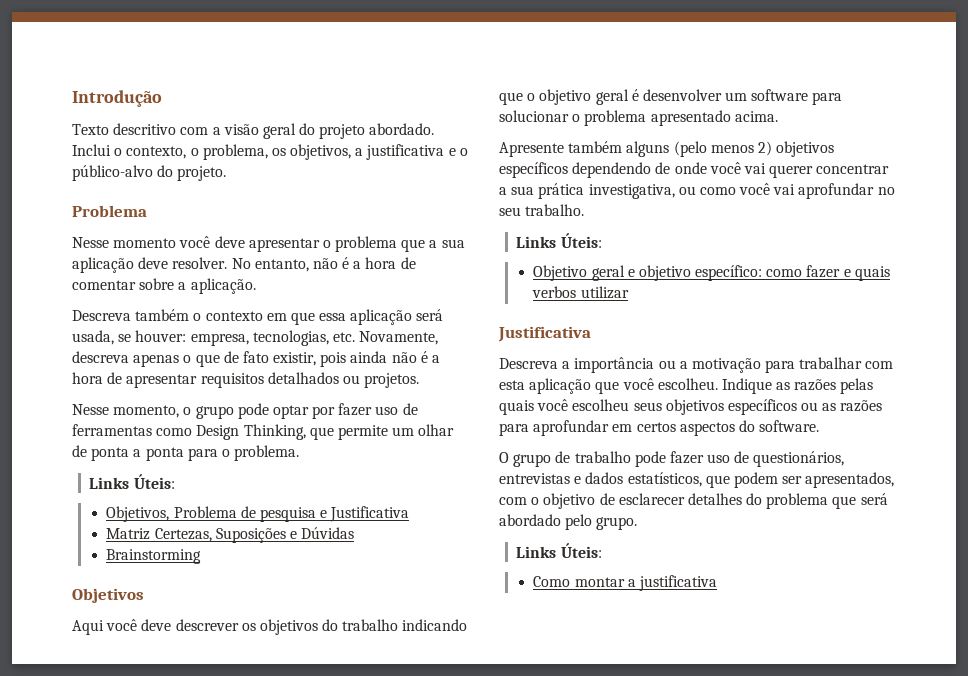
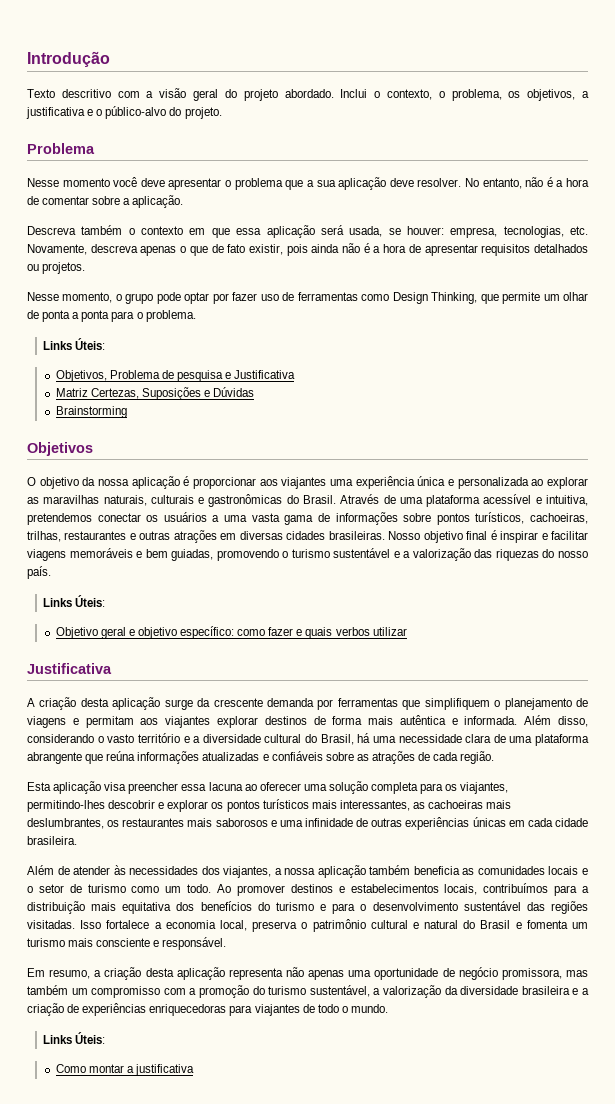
[72,619,468,635] [499,89,843,105] [499,110,778,126] [499,141,835,157] [499,162,890,178] [499,183,895,199] [499,204,585,216] Aqui você deve descrever os objetivos do trabalho indicando que o objetivo geral é desenvolver um software para solucionar o problema apresentado acima. // Apresente também alguns (pelo menos 2) objetivos específicos dependendo de onde você vai querer concentrar a sua prática investigativa, ou como você vai aprofundar no seu trabalho. -> [27,476,588,489] [27,494,588,507] [27,512,589,525] [27,530,588,543] [27,548,588,561] [27,566,51,579] O objetivo da nossa aplicação é proporcionar aos viajantes uma experiência única e personalizada ao explorar as maravilhas naturais, culturais e gastronômicas do Brasil. Através de uma plataforma acessível e intuitiva, pretendemos conectar os usuários a uma vasta gama de informações sobre pontos turísticos, cachoeiras, trilhas, restaurantes e outras atrações em diversas cidades brasileiras. Nosso objetivo final é inspirar e facilitar viagens memoráveis e bem guiadas, promovendo o turismo sustentável e a valorização das riquezas do nosso país.
[499,357,894,373] [499,378,874,394] [499,399,883,415] [499,420,820,436] [499,451,845,467] [499,472,895,488] [499,493,888,509] [499,514,638,530] Descreva a importância ou a motivação para trabalhar com esta aplicação que você escolheu. Indique as razões pelas quais você escolheu seus objetivos específicos ou as razões para aprofundar em certos aspectos do software. // O grupo de trabalho pode fazer uso de questionários, entrevistas e dados estatísticos, que podem ser apresentados, com o objetivo de esclarecer detalhes do problema que será abordado pelo grupo. -> [27,697,589,710] [27,715,588,728] [27,733,589,746] [27,751,495,764] [27,781,509,794] [27,799,512,812] [27,817,589,830] [27,836,77,845] [27,865,588,878] [27,883,589,896] [27,901,588,914] [27,919,588,932] [27,937,227,950] [27,967,589,980] [27,985,590,998] [27,1003,388,1016] A criação desta aplicação surge da crescente demanda por ferramentas que simplifiquem o planejamento de viagens e permitam aos viajantes explorar destinos de forma mais autêntica e informada. Além disso, considerando o vasto território e a diversidade cultural do Brasil, há uma necessidade clara de uma plataforma abrangente que reúna informações atualizadas e confiáveis sobre as atrações de cada região. // Esta aplicação visa preencher essa lacuna ao oferecer uma solução completa para os viajantes, permitindo-lhes descobrir e explorar os pontos turísticos mais interessantes, as cachoeiras mais deslumbrantes, os restaurantes mais saborosos e uma infinidade de outras experiências únicas em cada cidade brasileira. // Além de atender às necessidades dos viajantes, a nossa aplicação também beneficia as comunidades locais e o setor de turismo como um todo. Ao promover destinos e estabelecimentos locais, contribuímos para a distribuição mais equitativa dos benefícios do turismo e para o desenvolvimento sustentável das regiões visitadas. Isso fortalece a economia local, preserva o patrimônio cultural e natural do Brasil e fomenta um turismo mais consciente e responsável. // Em resumo, a criação desta aplicação representa não apenas uma oportunidade de negócio promissora, mas também um compromisso com a promoção do turismo sustentável, a valorização da diversidade brasileira e a criação de experiências enriquecedoras para viajantes de todo o mundo.

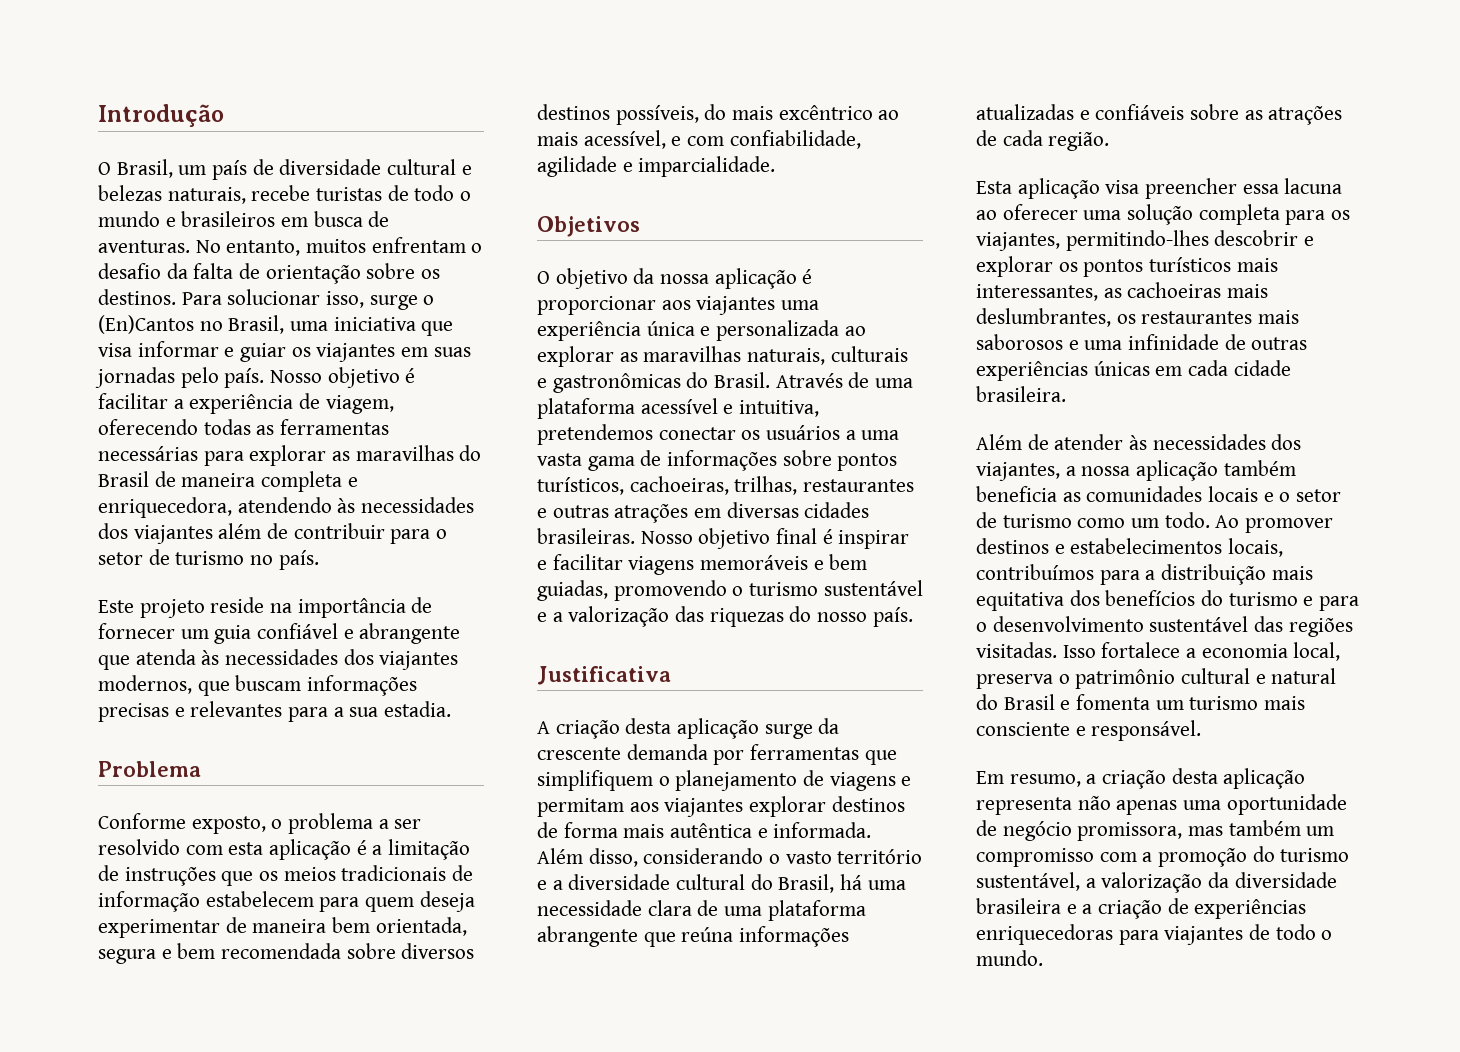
[27,88,589,101] [26,106,222,119] [27,143,95,154] [27,177,589,190] [27,195,184,208] [27,225,588,238] [27,243,588,256] [27,262,86,274] [27,292,588,304] [27,310,196,322] [43,338,106,350] [55,370,296,382] [55,387,255,400] [55,406,127,418] Texto descritivo com a visão geral do projeto abordado. Inclui o contexto, o problema, os objetivos, a justificativa e o público-alvo do projeto. // Problema // Nesse momento você deve apresentar o problema que a sua aplicação deve resolver. No entanto, não é a hora de comentar sobre a aplicação. // Descreva também o contexto em que essa aplicação será usada, se houver: empresa, tecnologias, etc. Novamente, descreva apenas o que de fato existir, pois ainda não é a hora de apresentar requisitos detalhados ou projetos. // Nesse momento, o grupo pode optar por fazer uso de ferramentas como Design Thinking, que permite um olhar de ponta a ponta para o problema. // Links Úteis: // Objetivos, Problema de pesquisa e Justificativa // Matriz Certezas, Suposições e Dúvidas // Brainstorming -> [98,159,472,180] [98,185,472,204] [98,211,390,227] [98,237,483,256] [98,263,441,284] [98,289,435,310] [98,315,454,336] [98,341,471,362] [95,367,416,388] [98,393,394,414] [98,419,390,435] [98,445,482,466] [98,471,358,492] [98,497,475,518] [98,523,448,544] [98,549,319,570] [98,597,433,618] [98,623,461,644] [98,649,459,670] [98,675,418,696] [98,701,452,722] [98,761,201,777] [98,813,422,834] [98,839,471,860] [98,865,474,886] [98,891,475,912] [98,917,467,938] [98,943,475,964] [537,104,900,125] [537,130,861,149] [537,156,776,177] O Brasil, um país de diversidade cultural e belezas naturais, recebe turistas de todo o mundo e brasileiros em busca de aventuras. No entanto, muitos enfrentam o desafio da falta de orientação sobre os destinos. Para solucionar isso, surge o (En)Cantos no Brasil, uma iniciativa que visa informar e guiar os viajantes em suas jornadas pelo país. Nosso objetivo é facilitar a experiência de viagem, oferecendo todas as ferramentas necessárias para explorar as maravilhas do Brasil de maneira completa e enriquecedora, atendendo às necessidades dos viajantes além de contribuir para o setor de turismo no país. // Este projeto reside na importância de fornecer um guia confiável e abrangente que atenda às necessidades dos viajantes modernos, que buscam informações precisas e relevantes para a sua estadia. // Problema // Conforme exposto, o problema a ser resolvido com esta aplicação é a limitação de instruções que os meios tradicionais de informação estabelecem para quem deseja experimentar de maneira bem orientada, segura e bem recomendada sobre diversos destinos possíveis, do mais excêntrico ao mais acessível, e com confiabilidade, agilidade e imparcialidade.
[43,595,106,607] [55,626,407,639] // Links Úteis: // Objetivo geral e objetivo específico: como fazer e quais verbos utilizar -> (913, 617) none
[43,1032,106,1044] [55,1064,194,1076] // Links Úteis: // Como montar a justificativa -> (1043, 958) none

